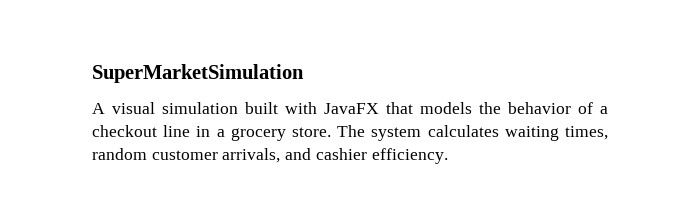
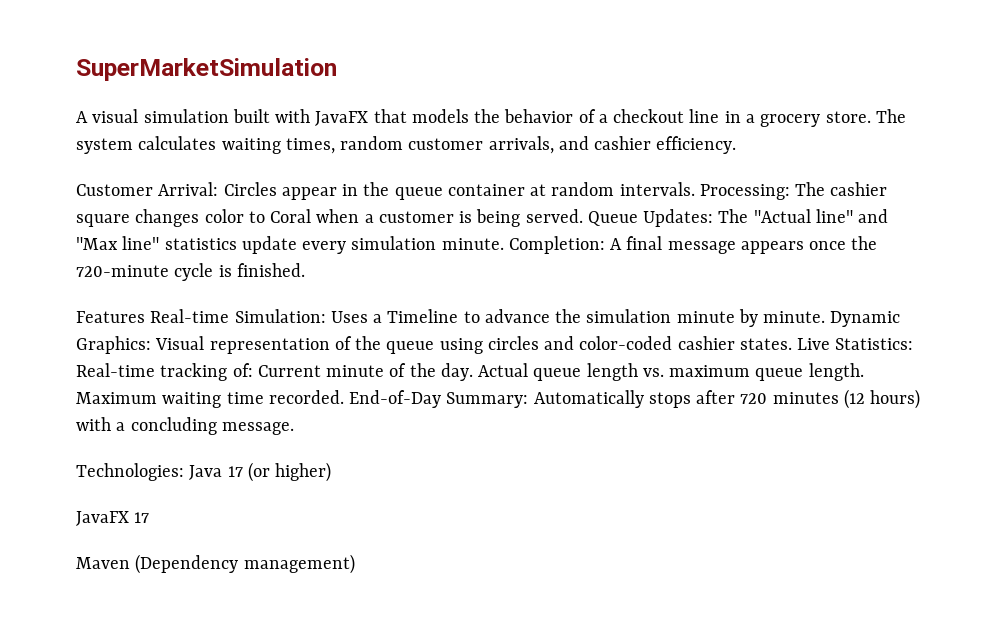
(448, 156) none -> [76,182,888,200] [76,209,889,227] [76,236,878,254] [76,263,305,281] [76,309,901,327] [76,336,914,354] [76,363,864,381] [76,389,921,409] [76,417,294,435] [76,462,332,482] [76,511,150,526] [76,554,355,574] // Customer Arrival: Circles appear in the queue container at random intervals. Processing: The cashier square changes color to Coral when a customer is being served. Queue Updates: The "Actual line" and "Max line" statistics update every simulation minute. Completion: A final message appears once the 720-minute cycle is finished. // Features Real-time Simulation: Uses a Timeline to advance the simulation minute by minute. Dynamic Graphics: Visual representation of the queue using circles and color-coded cashier states. Live Statistics: Real-time tracking of: Current minute of the day. Actual queue length vs. maximum queue length. Maximum waiting time recorded. End-of-Day Summary: Automatically stops after 720 minutes (12 hours) with a concluding message. // Technologies: Java 17 (or higher) // JavaFX 17 // Maven (Dependency management)

